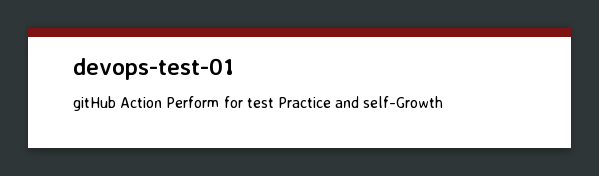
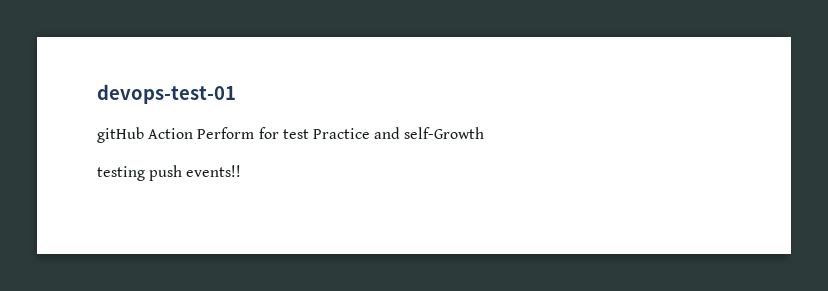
(444, 102) none -> [97,165,242,181] // testing push events!!

